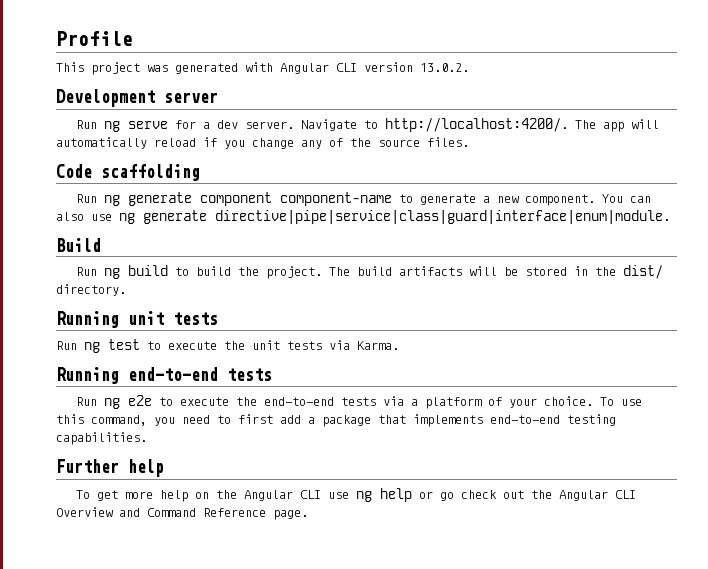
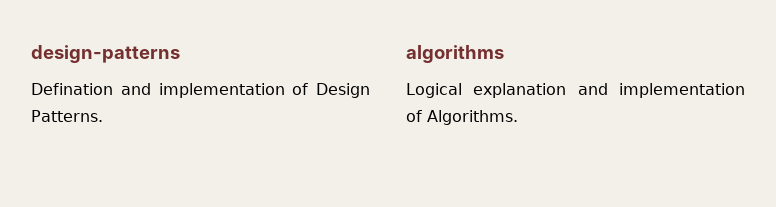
[56,31,133,46] [56,62,469,75] [56,89,218,107] [76,118,660,132] [56,137,469,149] [56,164,200,181] [76,192,652,206] [56,210,670,224] [56,238,101,252] [76,265,664,279] [56,284,126,296] [56,311,218,328] [56,339,399,353] [56,367,272,384] [76,395,643,409] [56,414,616,427] [56,432,147,445] [56,459,164,477] [76,488,637,502] [56,507,308,520] Profile // This project was generated with Angular CLI version 13.0.2. // Development server // Run ng serve for a dev server. Navigate to http://localhost:4200/. The app will automatically reload if you change any of the source files. // Code scaffolding // Run ng generate component component-name to generate a new component. You can also use ng generate directive|pipe|service|class|guard|interface|enum|module. // Build // Run ng build to build the project. The build artifacts will be stored in the dist/ directory. // Running unit tests // Run ng test to execute the unit tests via Karma. // Running end-to-end tests // Run ng e2e to execute the end-to-end tests via a platform of your choice. To use this command, you need to first add a package that implements end-to-end testing capabilities. // Further help // To get more help on the Angular CLI use ng help or go check out the Angular CLI Overview and Command Reference page. -> [31,45,180,63] [31,83,370,98] [31,110,103,122] [406,45,504,63] [406,83,745,98] [406,110,518,125] design-patterns // Defination and implementation of Design Patterns. // algorithms // Logical explanation and implementation of Algorithms.

